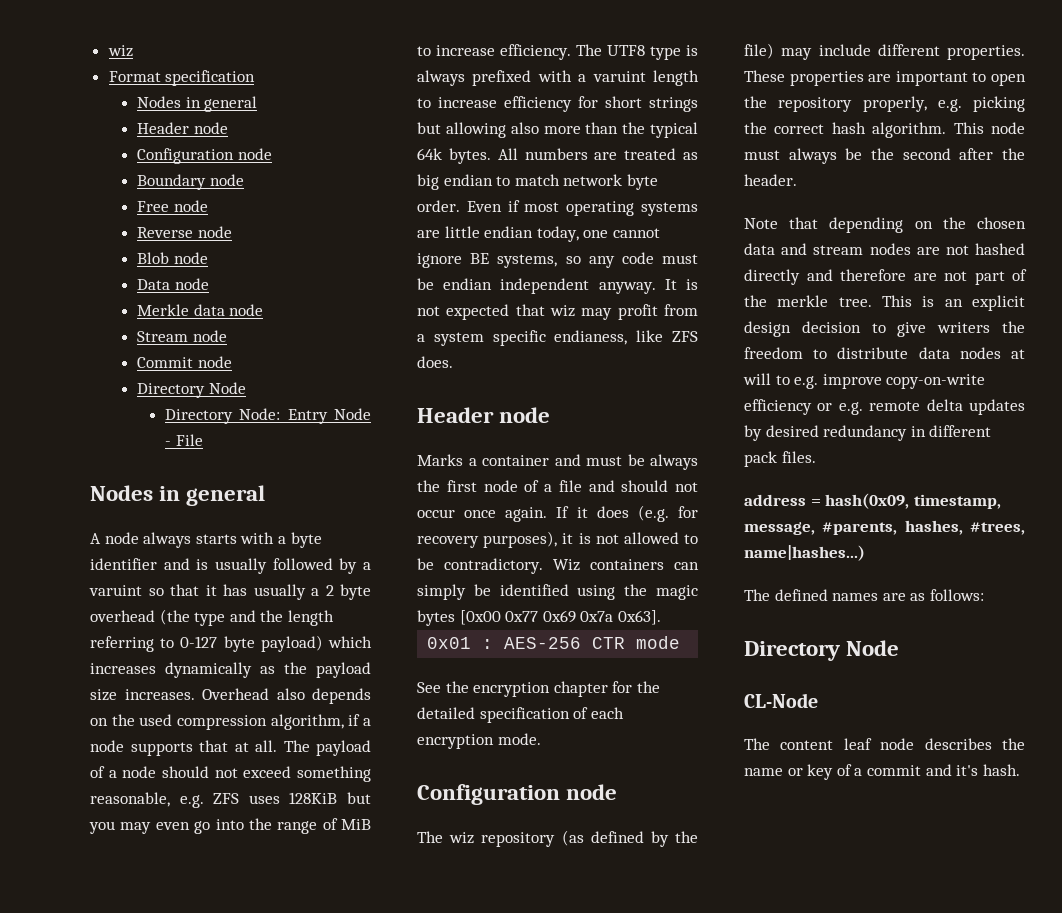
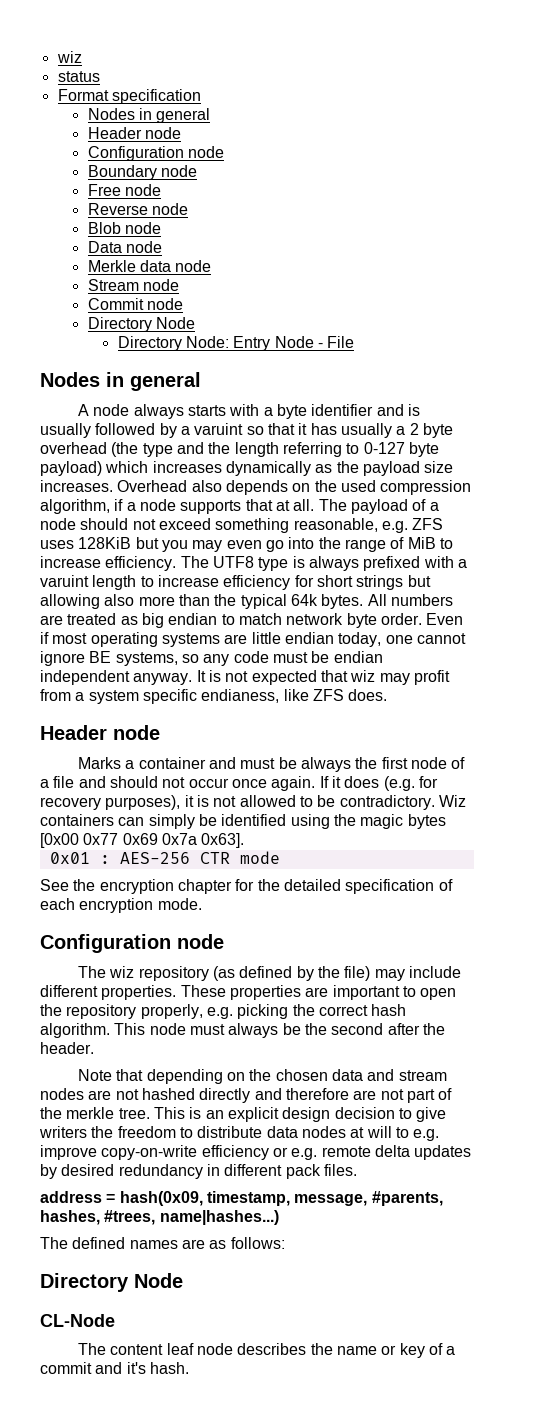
[107,45,133,57] wiz -> [56,51,82,63] [57,71,100,82] wiz // status

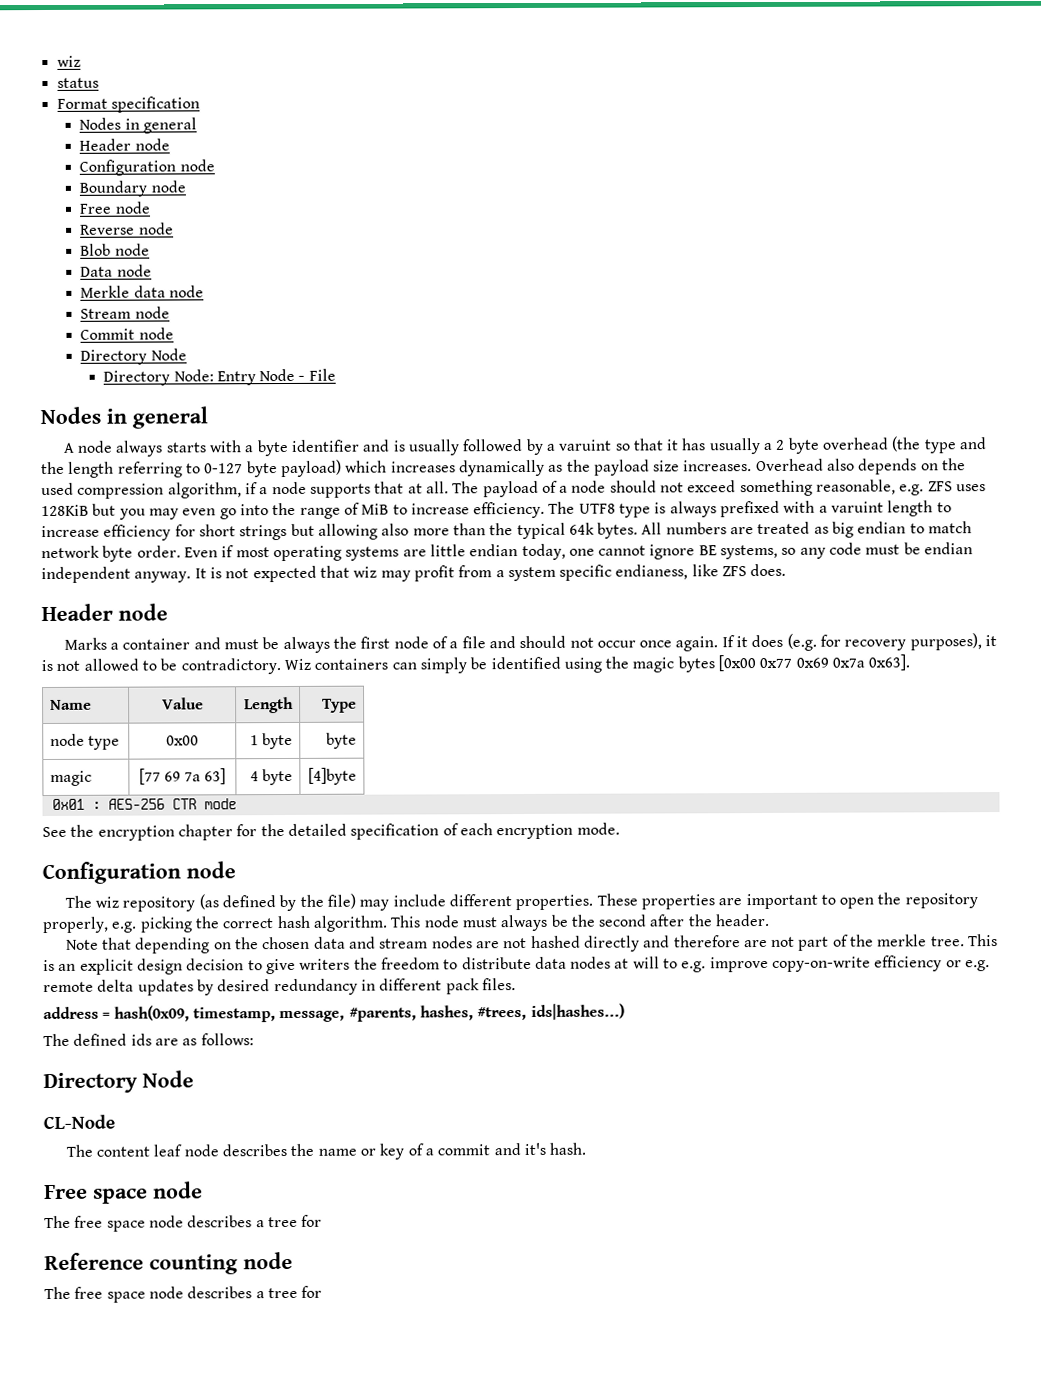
(245, 840) none -> [49,699,92,710] [161,697,204,710] [244,696,295,714] [322,698,358,713] [49,733,120,750] [166,735,199,746] [250,732,294,750] [326,732,358,749] [49,770,92,786] [138,768,227,785] [250,768,294,786] [308,767,358,785] // Name | Value | Length | Type // node type | 0x00 | 1 byte | byte // magic | [77 69 7a 63] | 4 byte | [4]byte
[159,1210,279,1225] name|hashes...) -> [530,1003,625,1020] ids|hashes...)
[129,1240,178,1249] names -> [130,1033,152,1046] ids
(189, 1368) none -> [44,1181,203,1204] [44,1214,323,1232] [44,1251,293,1275] [44,1285,323,1303] // Free space node // The free space node describes a tree for // Reference counting node // The free space node describes a tree for

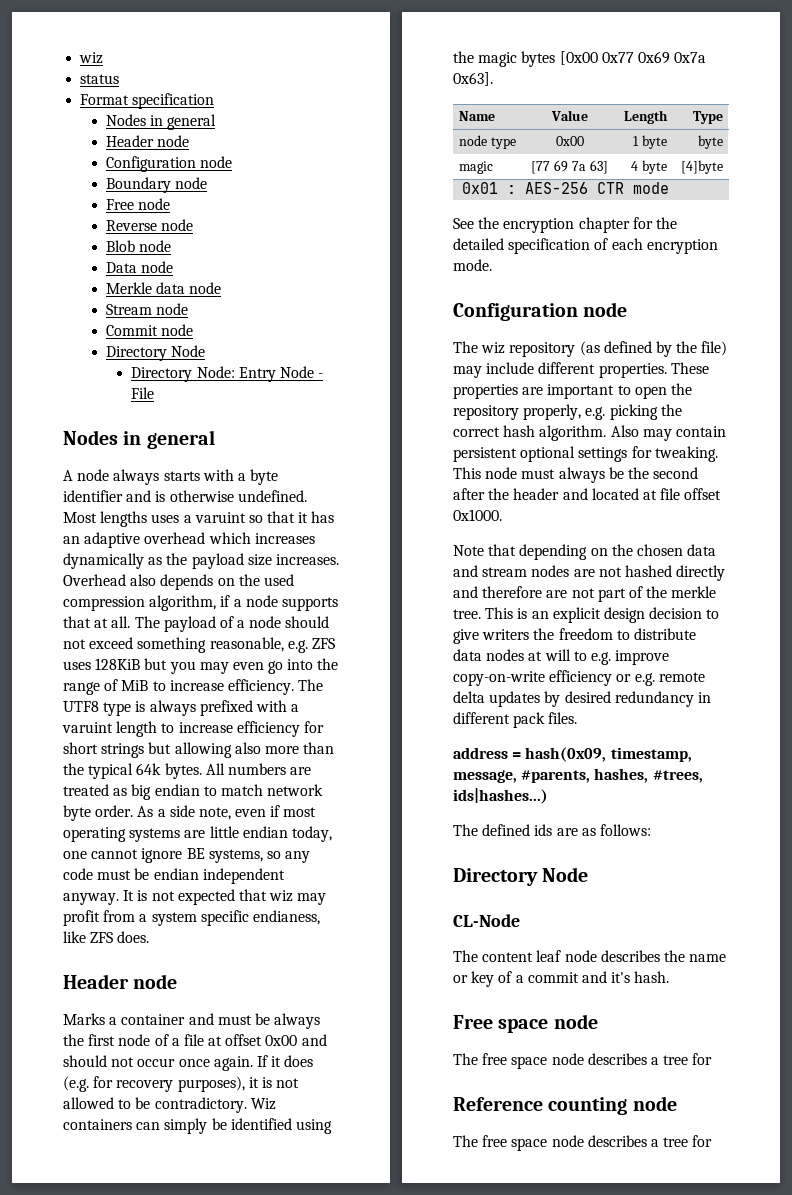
[407,438,544,456] usually followed by -> [169,490,307,502] [63,511,180,527] otherwise undefined. Most lengths uses
[708,436,988,455] [41,459,342,478] usually a 2 byte overhead (the type and the length referring to 0-127 byte payload) -> [63,532,206,548] an adaptive overhead
[183,547,218,558] Even -> [137,805,267,820] As a side note, even
(486, 642) none -> [208,1034,298,1046] at offset 0x00
(388, 923) none -> [610,425,726,441] [453,446,718,462] Also may contain persistent optional settings for tweaking.
[715,913,771,927] header. -> [513,488,722,500] [453,509,502,521] header and located at file offset 0x1000.

